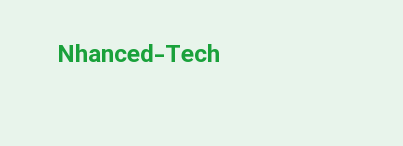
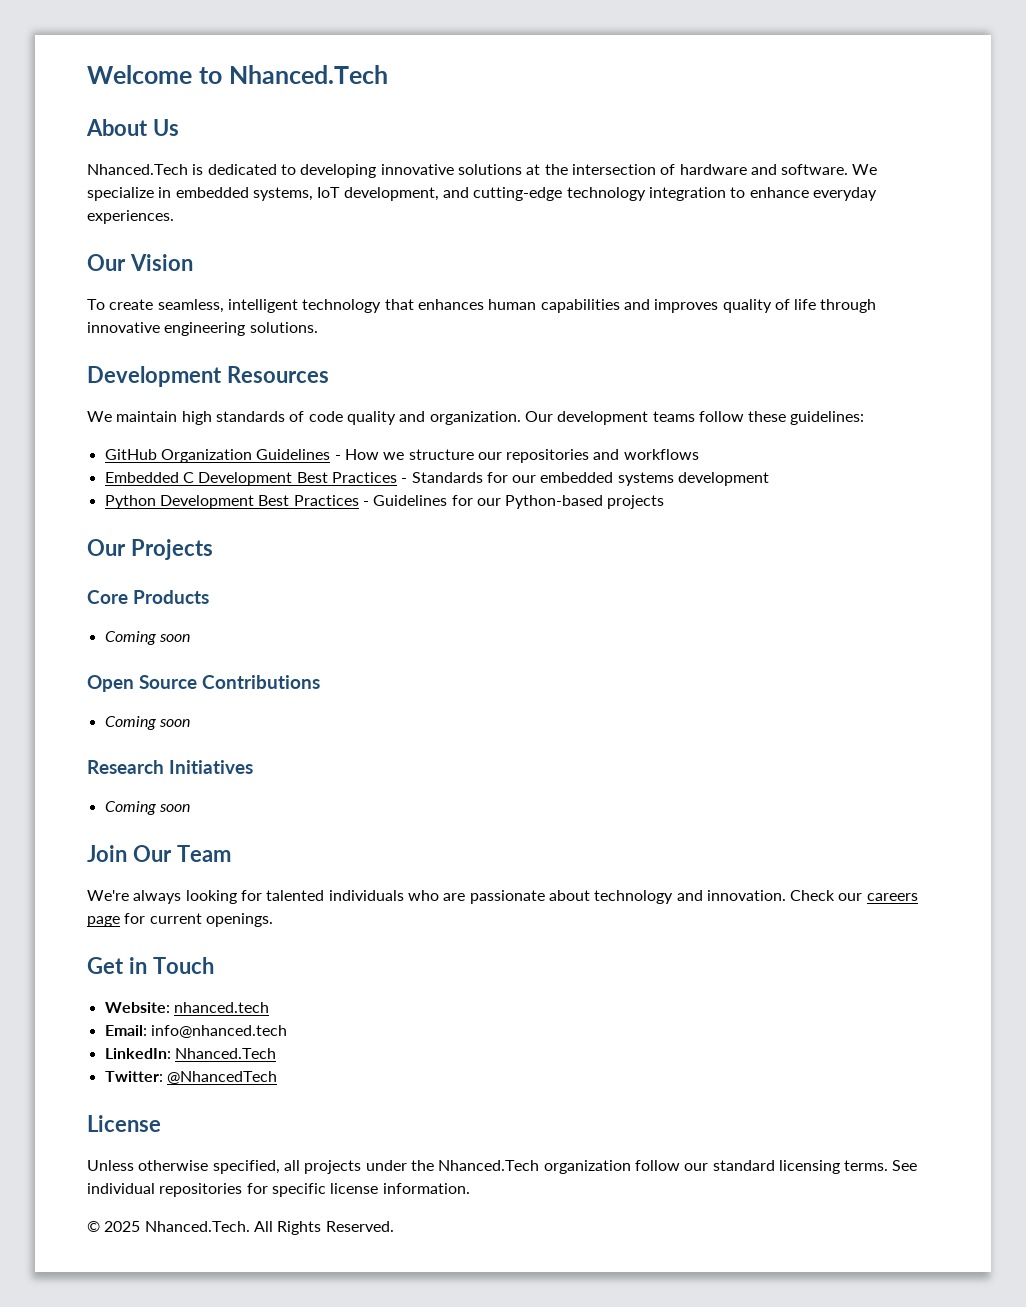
[57,44,220,62] Nhanced-Tech -> [87,65,388,84] [86,119,179,136] [87,164,878,178] [87,187,877,201] [87,210,174,224] [87,254,193,271] [87,299,877,313] [87,322,318,336] [87,366,329,387] [87,411,865,425] [104,449,699,463] [104,472,770,486] [104,495,665,509] [87,539,213,560] [87,590,209,604] [104,631,190,645] [87,675,320,692] [104,716,190,730] [87,760,253,774] [104,801,190,815] [87,845,231,862] [87,890,918,904] [87,913,273,927] [87,957,214,974] [104,1002,269,1013] [104,1025,287,1038] [104,1048,276,1059] [104,1071,277,1084] [87,1115,161,1132] [87,1160,918,1174] [87,1183,470,1197] [87,1221,394,1235] Welcome to Nhanced.Tech // About Us // Nhanced.Tech is dedicated to developing innovative solutions at the intersection of hardware and software. We specialize in embedded systems, IoT development, and cutting-edge technology integration to enhance everyday experiences. // Our Vision // To create seamless, intelligent technology that enhances human capabilities and improves quality of life through innovative engineering solutions. // Development Resources // We maintain high standards of code quality and organization. Our development teams follow these guidelines: // GitHub Organization Guidelines - How we structure our repositories and workflows // Embedded C Development Best Practices - Standards for our embedded systems development // Python Development Best Practices - Guidelines for our Python-based projects // Our Projects // Core Products // Coming soon // Open Source Contributions // Coming soon // Research Initiatives // Coming soon // Join Our Team // We're always looking for talented individuals who are passionate about technology and innovation. Check our careers page for current openings. // Get in Touch // Website: nhanced.tech // Email: info@nhanced.tech // LinkedIn: Nhanced.Tech // Twitter: @NhancedTech // License // Unless otherwise specified, all projects under the Nhanced.Tech organization follow our standard licensing terms. See individual repositories for specific license information. // © 2025 Nhanced.Tech. All Rights Reserved.

